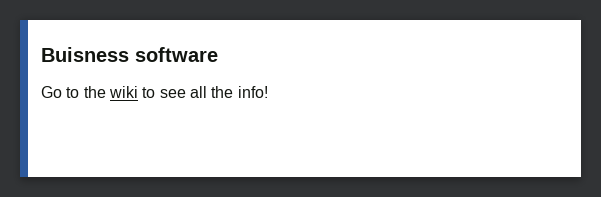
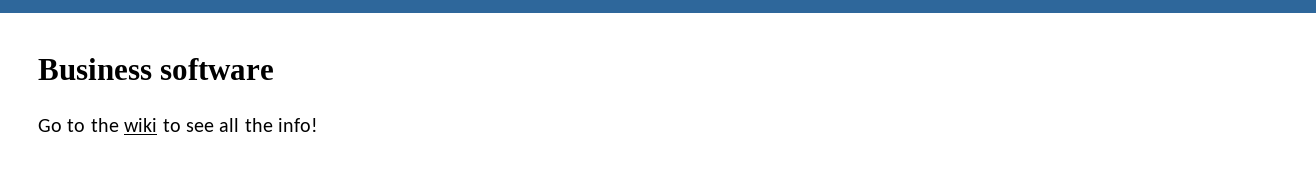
[41,47,129,62] Buisness -> [38,58,152,80] Business

